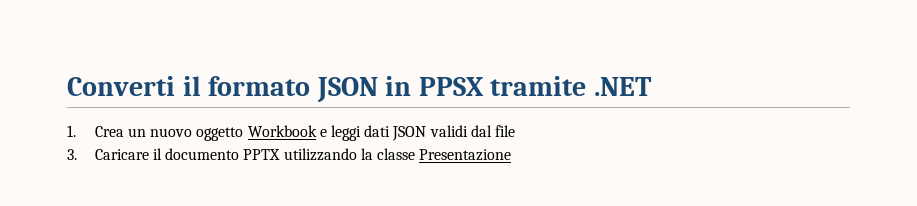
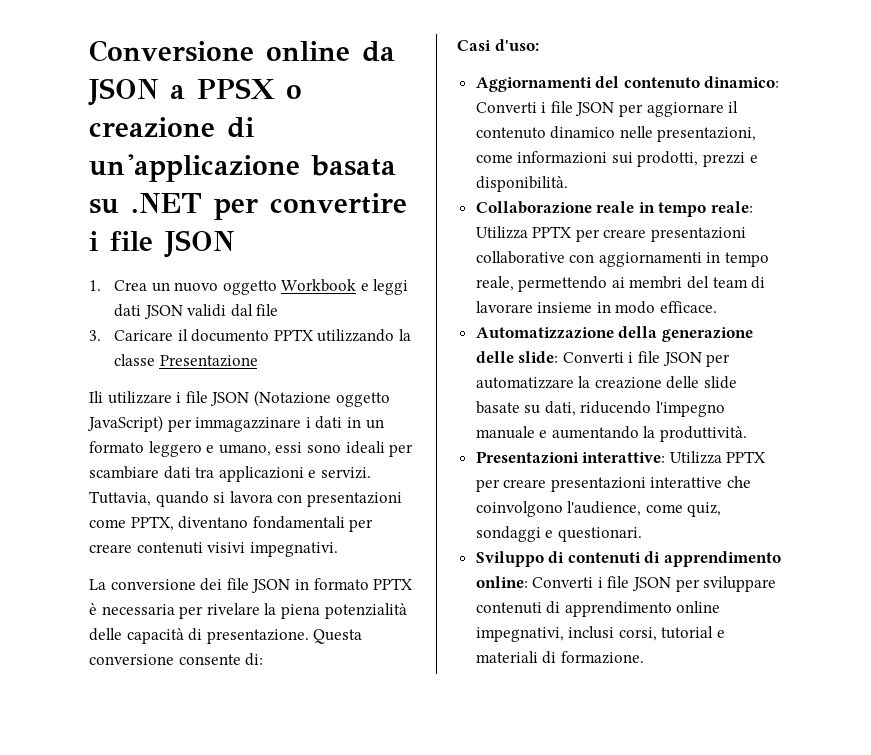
[67,76,652,103] Converti il formato JSON in PPSX tramite .NET -> [89,40,395,62] [88,78,302,106] [89,117,254,138] [89,154,396,182] [89,193,407,220] [89,230,234,258] Conversione online da JSON a PPSX o creazione di un'applicazione basata su .NET per convertire i file JSON
(512, 155) none -> [89,390,390,407] [87,415,384,432] [89,441,414,457] [89,466,371,482] [89,491,402,507] [89,516,374,532] [89,542,338,557] [89,578,413,593] [89,603,407,619] [89,628,363,644] [89,653,264,666] [457,39,539,51] [475,76,780,92] [475,101,739,117] [475,126,757,142] [475,151,758,167] [475,176,568,192] [475,201,754,217] [475,226,747,242] [475,251,770,267] [475,276,766,292] [475,301,718,314] [475,326,753,342] [475,351,731,367] [475,376,738,389] [475,401,726,417] [475,426,748,442] [475,451,766,464] [475,476,752,492] [475,501,722,517] [475,526,642,542] [475,551,782,567] [475,576,777,592] [475,601,721,617] [475,626,726,642] [475,651,644,664] // Ili utilizzare i file JSON (Notazione oggetto JavaScript) per immagazzinare i dati in un formato leggero e umano, essi sono ideali per scambiare dati tra applicazioni e servizi. Tuttavia, quando si lavora con presentazioni come PPTX, diventano fondamentali per creare contenuti visivi impegnativi. // La conversione dei file JSON in formato PPTX è necessaria per rivelare la piena potenzialità delle capacità di presentazione. Questa conversione consente di: // Casi d'uso: // Aggiornamenti del contenuto dinamico: Converti i file JSON per aggiornare il contenuto dinamico nelle presentazioni, come informazioni sui prodotti, prezzi e disponibilità. // Collaborazione reale in tempo reale: Utilizza PPTX per creare presentazioni collaborative con aggiornamenti in tempo reale, permettendo ai membri del team di lavorare insieme in modo efficace. // Automatizzazione della generazione delle slide: Converti i file JSON per automatizzare la creazione delle slide basate su dati, riducendo l'impegno manuale e aumentando la produttività. // Presentazioni interattive: Utilizza PPTX per creare presentazioni interattive che coinvolgono l'audience, come quiz, sondaggi e questionari. // Sviluppo di contenuti di apprendimento online: Converti i file JSON per sviluppare contenuti di apprendimento online impegnativi, inclusi corsi, tutorial e materiali di formazione.

